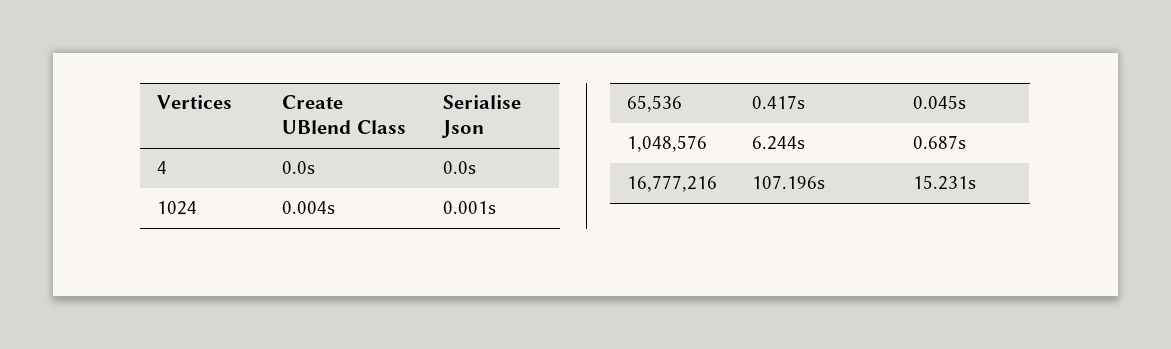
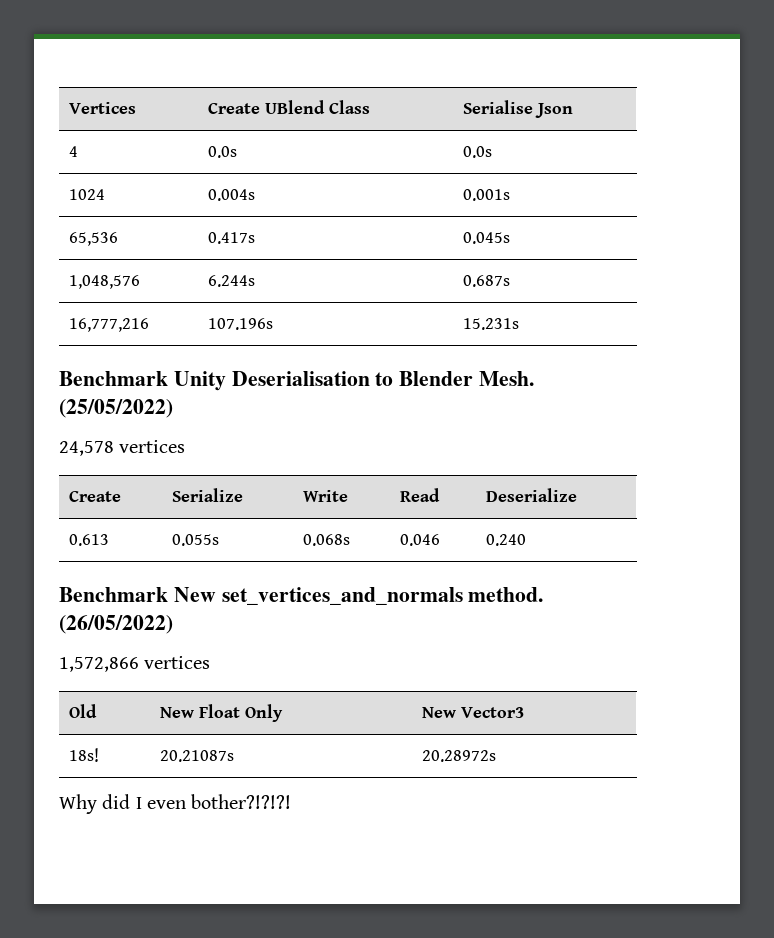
(977, 182) none -> [59,371,535,391] [59,399,173,418] [59,440,186,456] [68,491,121,502] [171,488,243,502] [302,490,348,502] [399,488,440,502] [485,488,577,502] [68,534,109,546] [171,534,219,546] [302,534,350,546] [399,534,440,546] [485,534,526,546] [59,587,544,605] [59,615,173,634] [59,656,211,672] [68,704,97,718] [159,704,283,722] [421,707,524,718] [68,748,99,762] [159,750,234,762] [421,750,496,762] [59,794,292,814] // Benchmark Unity Deserialisation to Blender Mesh. (25/05/2022) // 24,578 vertices // Create | Serialize | Write | Read | Deserialize // 0.613 | 0.055s | 0.068s | 0.046 | 0.240 // Benchmark New set_vertices_and_normals method. (26/05/2022) // 1,572,866 vertices // Old | New Float Only | New Vector3 // 18s! | 20.21087s | 20.28972s // Why did I even bother?!?!?!

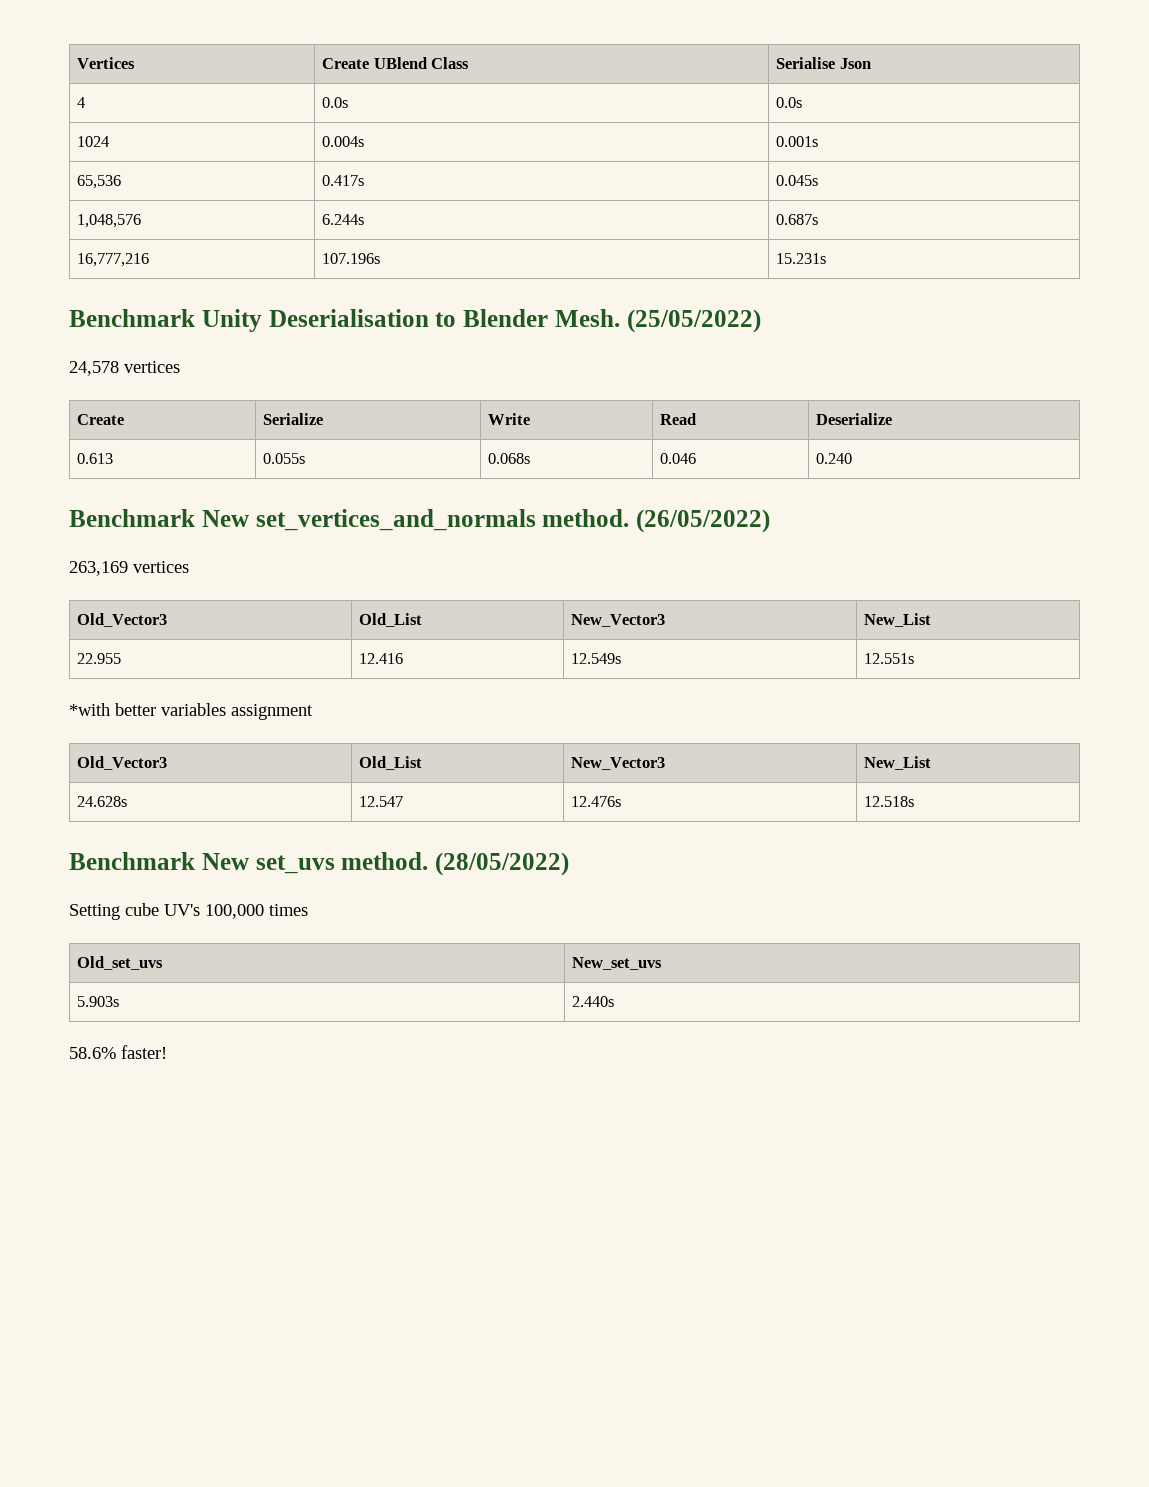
[59,656,211,672] [68,704,97,718] [159,704,283,722] [421,707,524,718] [68,748,99,762] [159,750,234,762] [421,750,496,762] [59,794,292,814] 1,572,866 vertices // Old | New Float Only | New Vector3 // 18s! | 20.21087s | 20.28972s // Why did I even bother?!?!?! -> [69,561,189,576] [77,613,168,627] [359,613,423,627] [571,614,666,627] [864,613,932,627] [77,653,122,664] [359,653,404,664] [571,653,622,664] [864,653,915,664] [69,703,313,720] [77,756,168,770] [359,756,423,770] [571,757,666,770] [864,756,932,770] [77,796,128,807] [359,796,404,807] [571,796,622,807] [864,796,915,807] [69,852,569,876] [69,903,308,920] [77,956,164,970] [572,957,663,970] [77,996,120,1007] [572,996,615,1007] [69,1045,167,1059] 263,169 vertices // Old_Vector3 | Old_List | New_Vector3 | New_List // 22.955 | 12.416 | 12.549s | 12.551s // *with better variables assignment // Old_Vector3 | Old_List | New_Vector3 | New_List // 24.628s | 12.547 | 12.476s | 12.518s // Benchmark New set_uvs method. (28/05/2022) // Setting cube UV's 100,000 times // Old_set_uvs | New_set_uvs // 5.903s | 2.440s // 58.6% faster!

